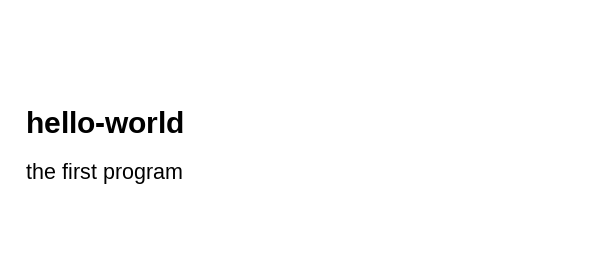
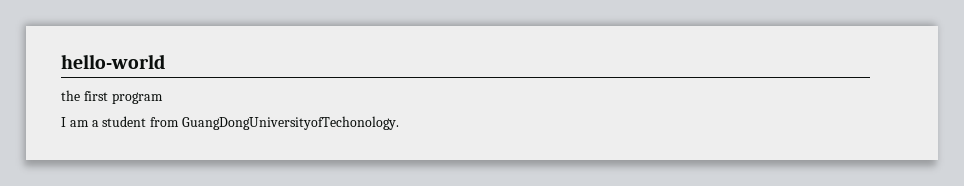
(183, 175) none -> [61,116,399,130] // I am a student from GuangDongUniversityofTechonology.

